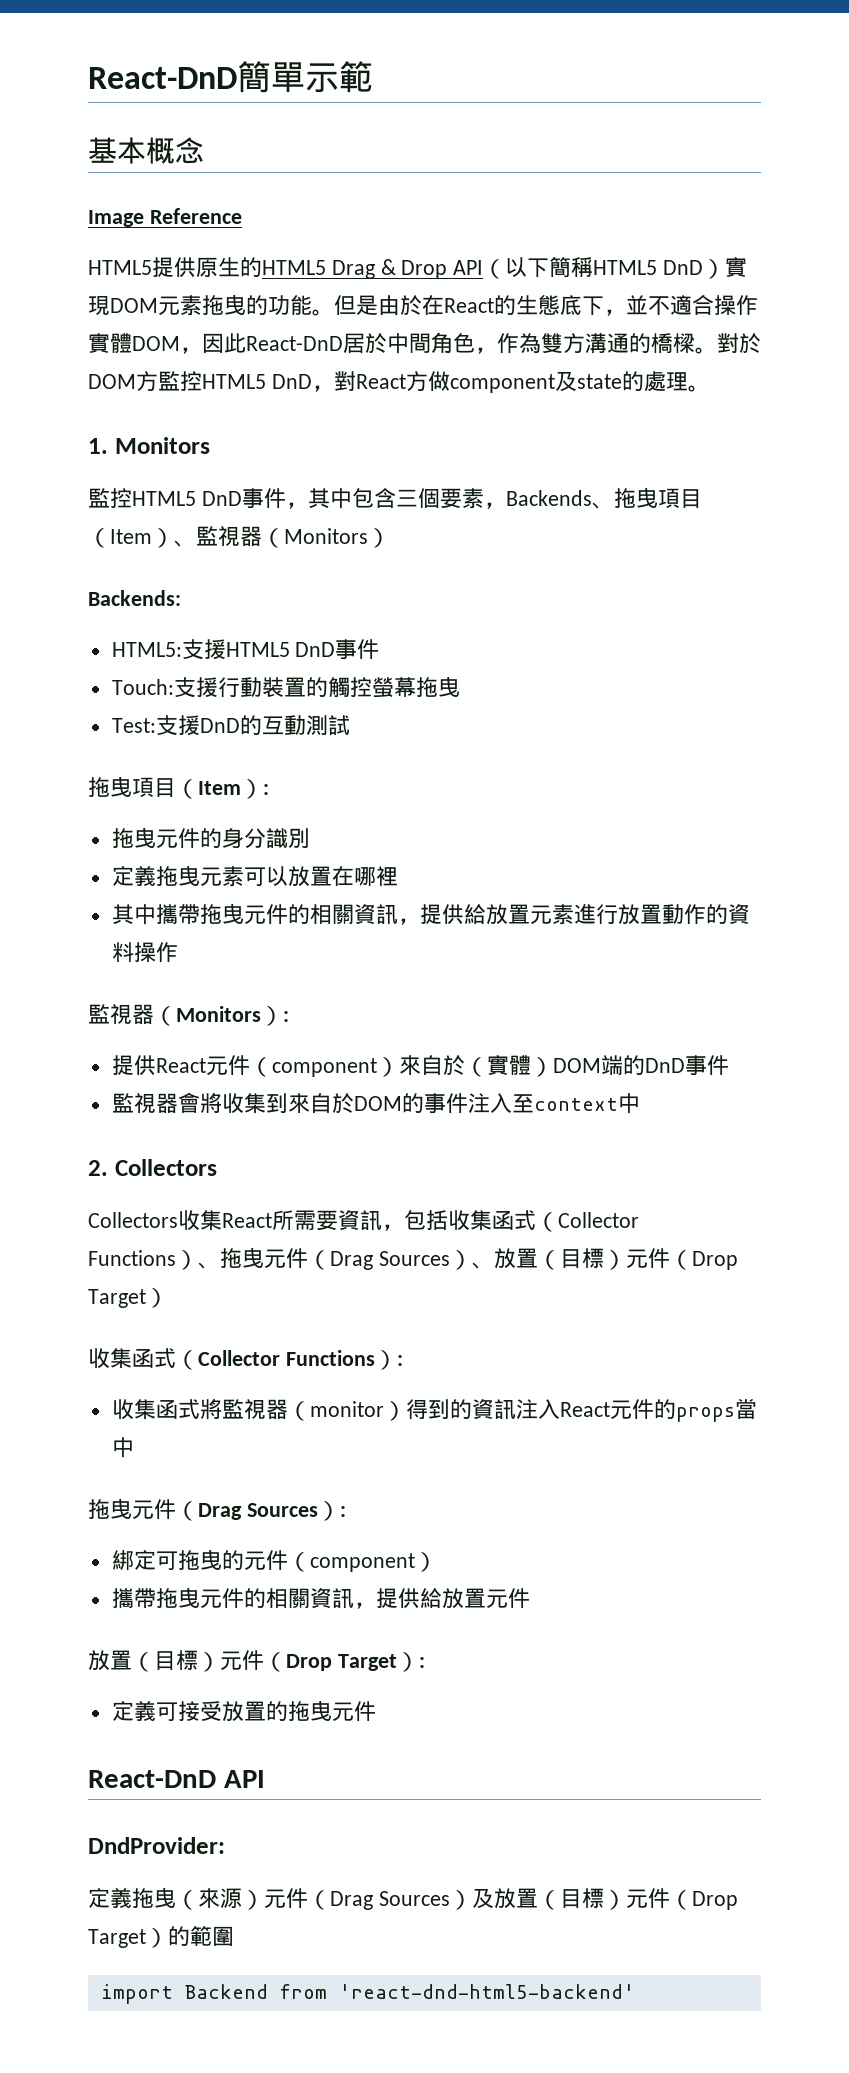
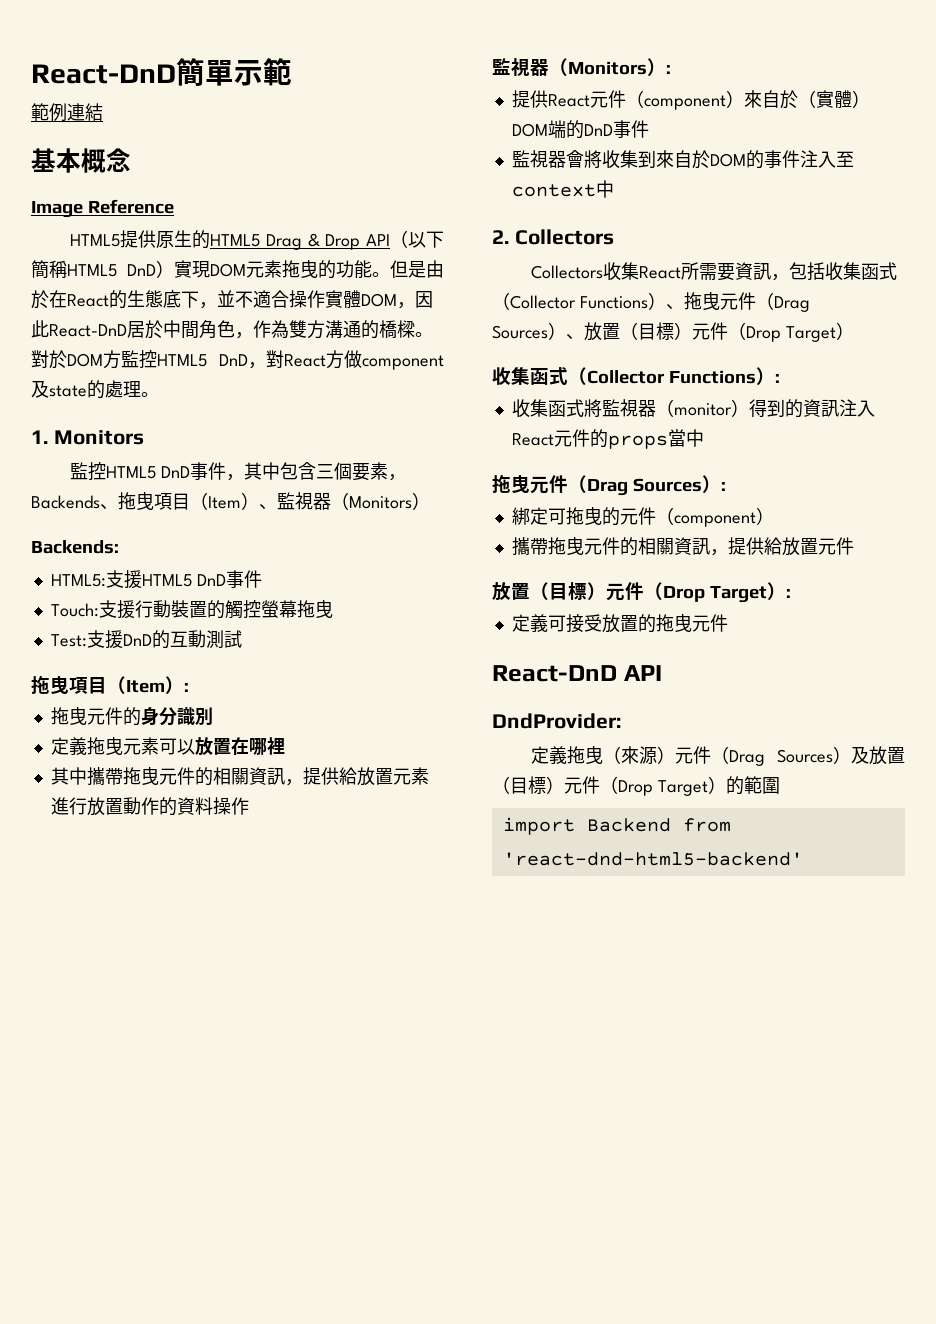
(373, 77) none -> [31,103,103,122] // 範例連結

